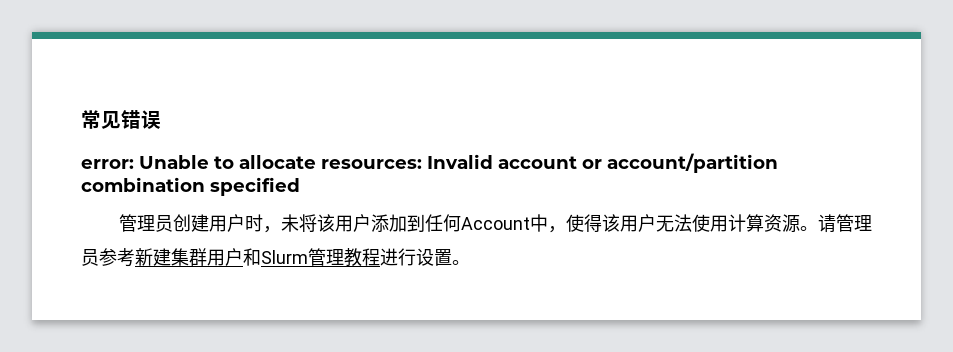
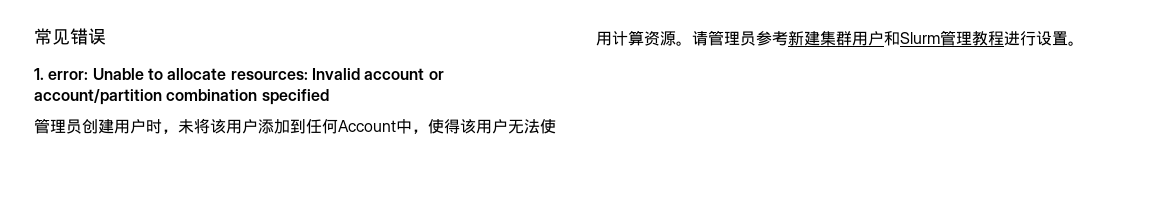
(161, 119) none -> [34,68,44,80] 1.

